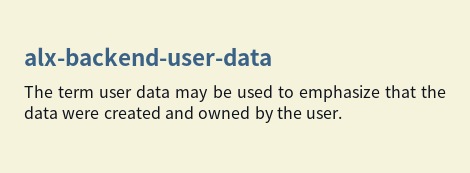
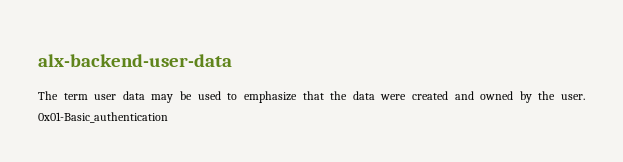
(343, 114) none -> [38,112,168,123] 0x01-Basic_authentication

